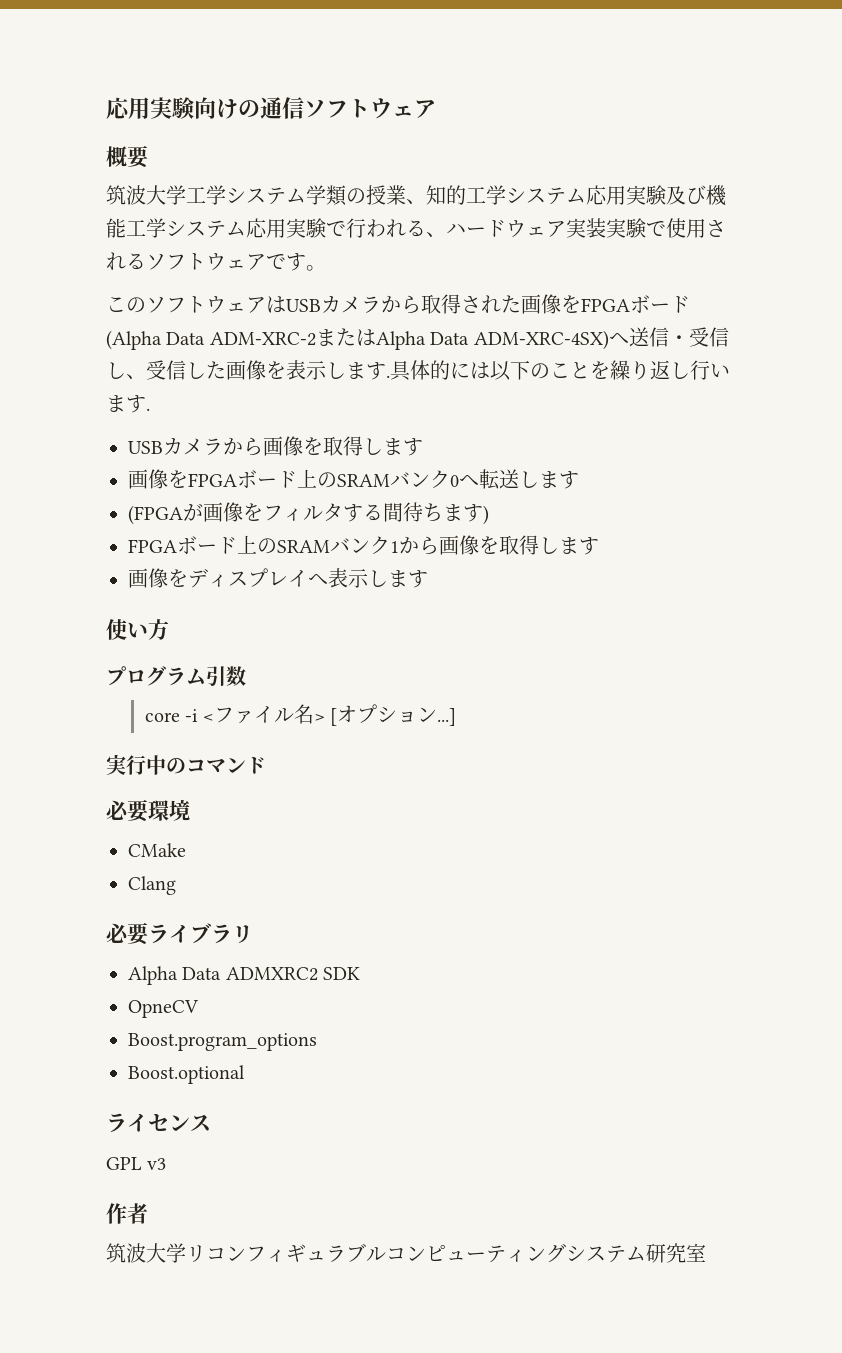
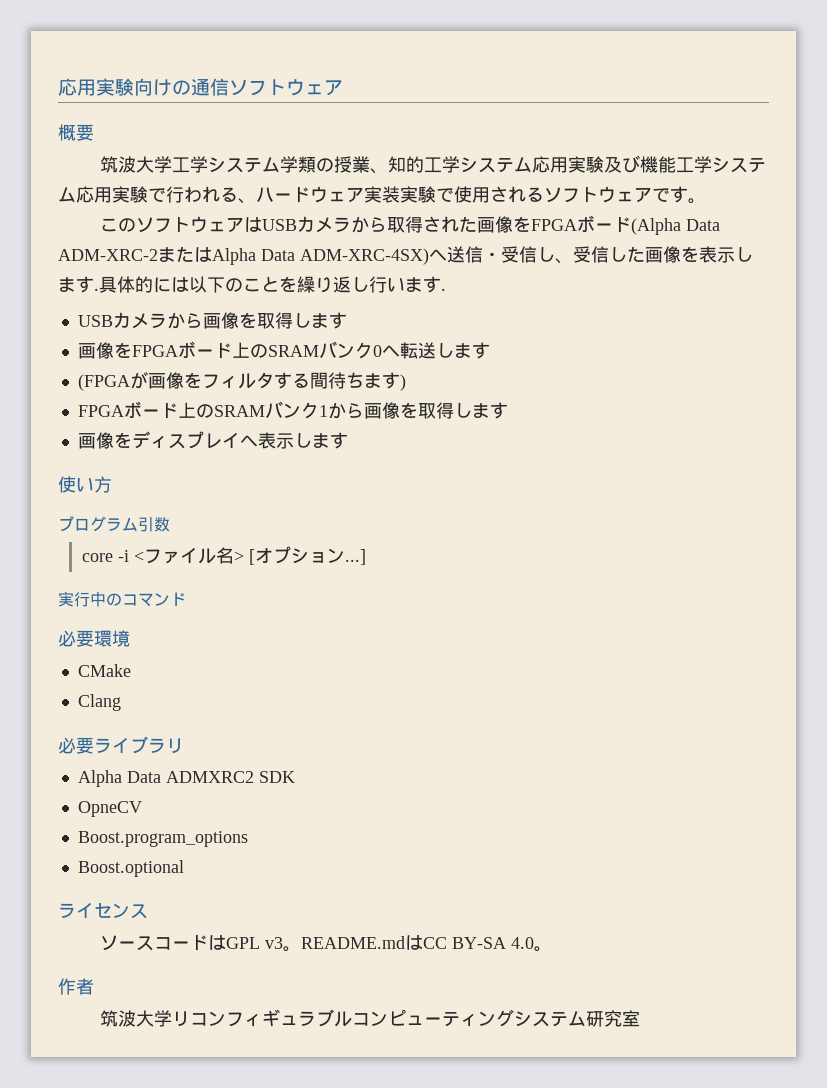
(211, 1123) none -> [99,935,226,951] ソースコードは
(167, 1164) none -> [282,935,552,952] 。README.mdはCC BY-SA 4.0。

